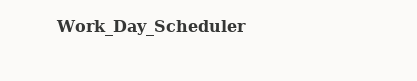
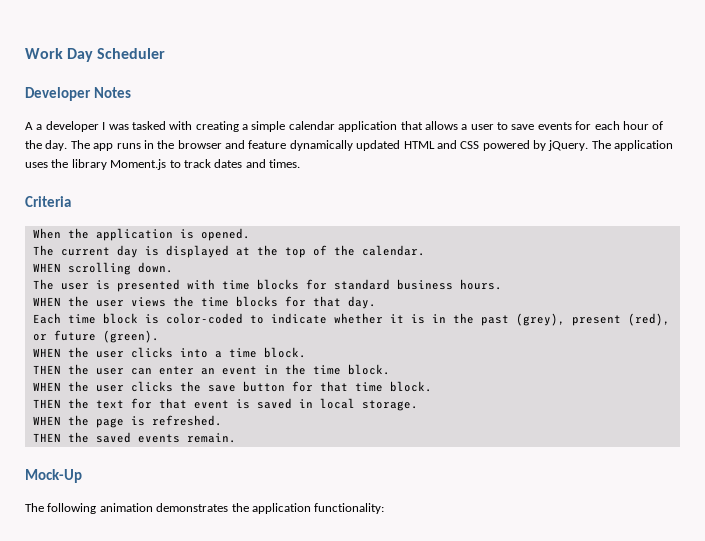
[56,20,246,36] Work_Day_Scheduler -> [25,48,166,62] [25,87,131,101] [25,121,664,132] [25,140,674,151] [25,159,300,170] [25,196,71,207] [32,228,250,241] [32,245,425,258] [32,262,173,275] [32,279,502,292] [32,296,376,309] [32,313,670,326] [32,330,159,343] [32,347,306,358] [32,364,390,375] [32,381,432,392] [32,398,418,411] [32,415,222,428] [32,432,236,443] [25,469,82,483] [25,503,385,514] Work Day Scheduler // Developer Notes // A a developer I was tasked with creating a simple calendar application that allows a user to save events for each hour of the day. The app runs in the browser and feature dynamically updated HTML and CSS powered by jQuery. The application uses the library Moment.js to track dates and times. // Criteria // When the application is opened. // The current day is displayed at the top of the calendar. // WHEN scrolling down. // The user is presented with time blocks for standard business hours. // WHEN the user views the time blocks for that day. // Each time block is color-coded to indicate whether it is in the past (grey), present (red), or future (green). // WHEN the user clicks into a time block. // THEN the user can enter an event in the time block. // WHEN the user clicks the save button for that time block. // THEN the text for that event is saved in local storage. // WHEN the page is refreshed. // THEN the saved events remain. // Mock-Up // The following animation demonstrates the application functionality:

